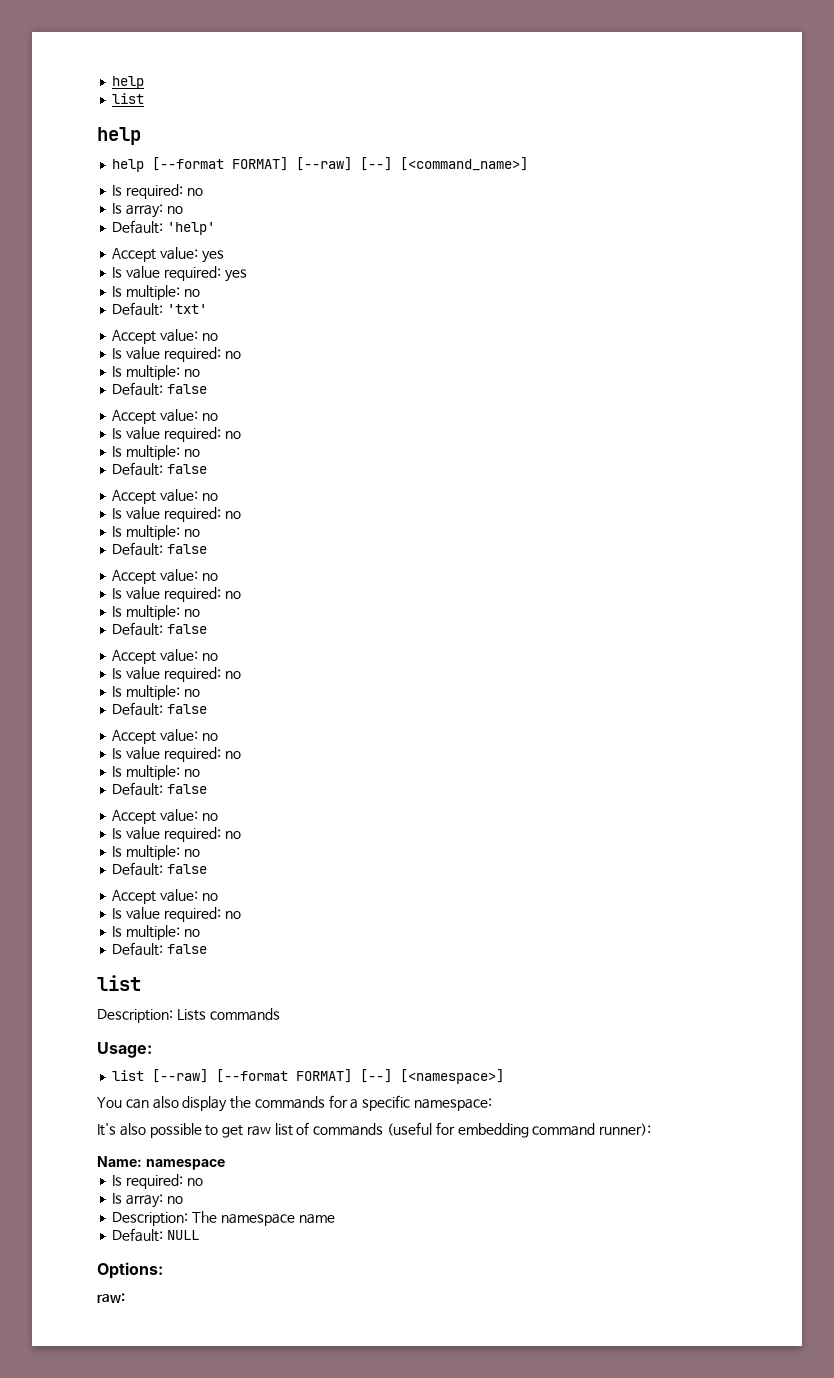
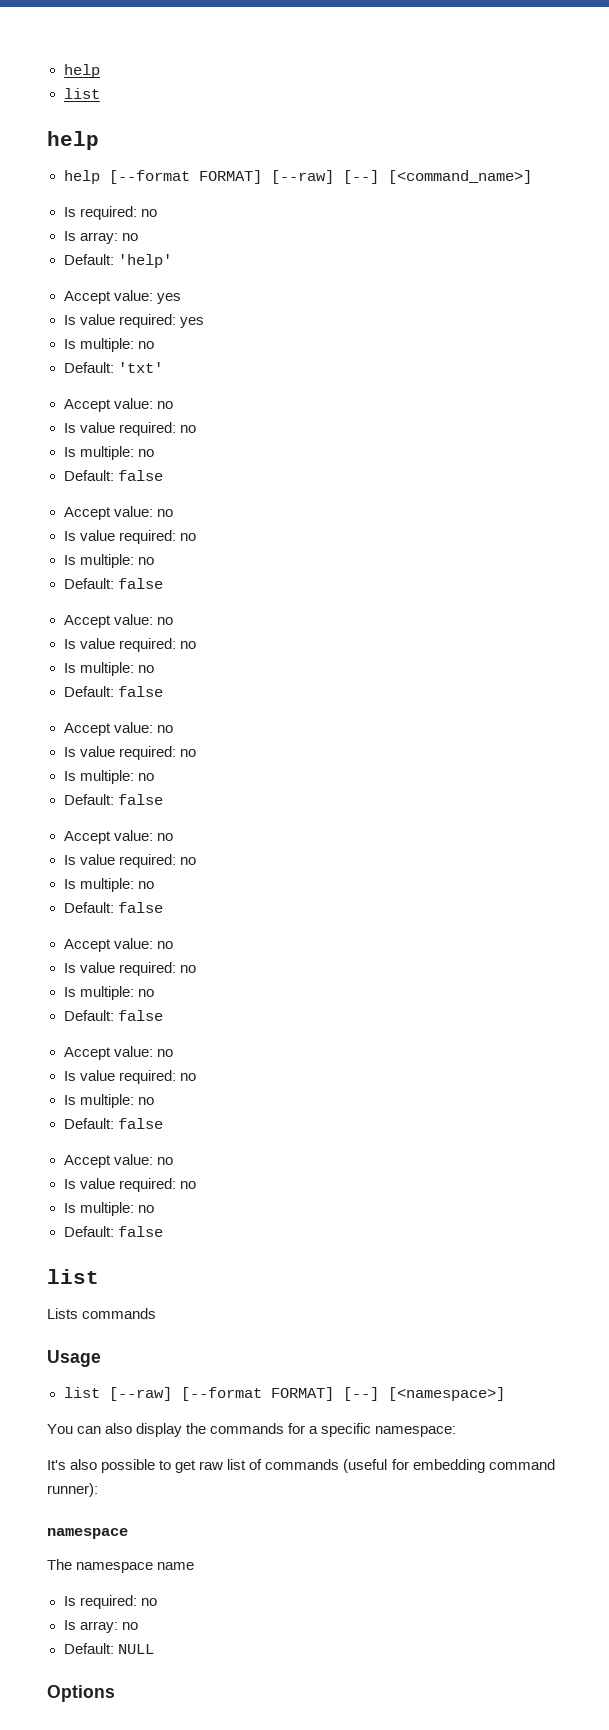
[97,1009,173,1023] Description: -> (99, 1276) none
[97,1042,152,1058] Usage: -> [47,1350,101,1367] Usage
[97,1156,225,1170] [112,1174,203,1189] [112,1193,183,1208] [112,1211,335,1226] Name: namespace // Is required: no // Is array: no // Description: The namespace name -> [47,1528,128,1539] [47,1559,195,1573] [63,1595,157,1609] [63,1620,138,1633] namespace // The namespace name // Is required: no // Is array: no
[97,1262,163,1279] [97,1293,125,1303] Options: // raw: -> [47,1685,115,1702] Options

